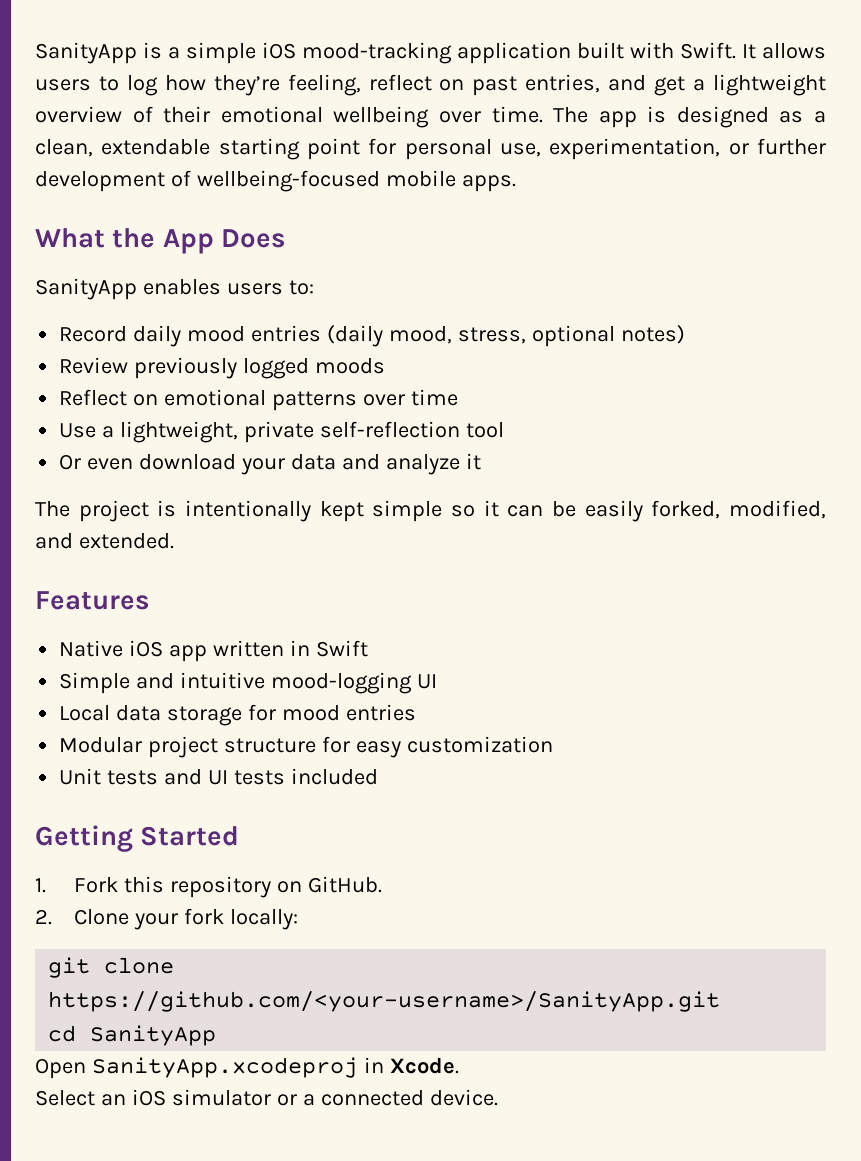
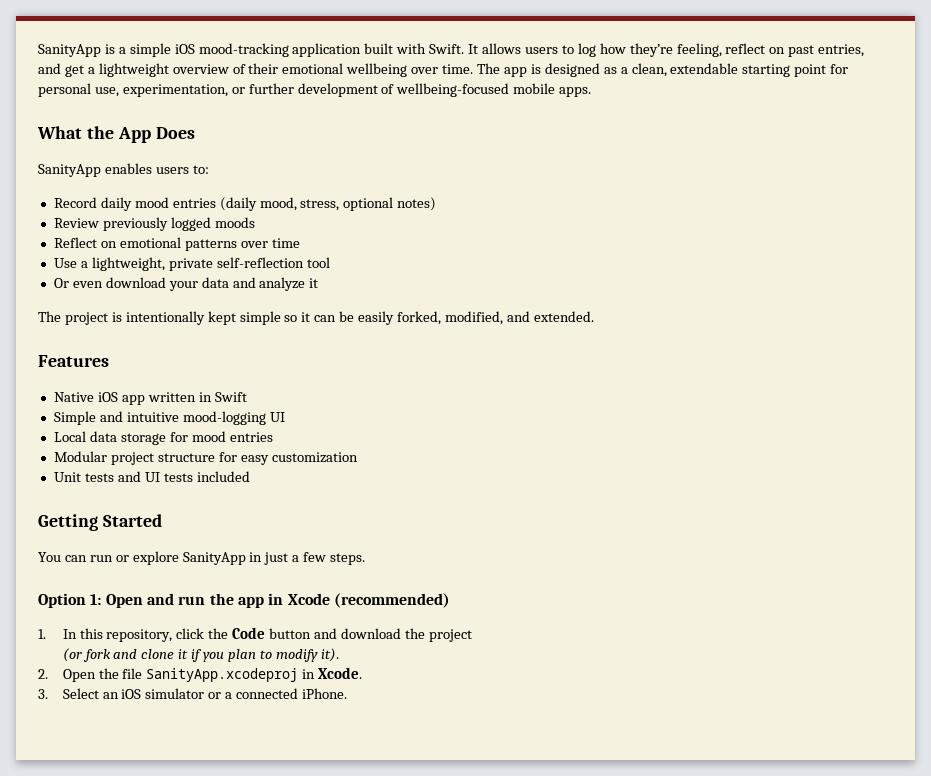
[35,876,383,898] [35,908,299,930] [48,957,175,978] [48,991,721,1012] [48,1025,217,1046] [35,1058,86,1079] 1. Fork this repository on GitHub. // 2. Clone your fork locally: // git clone https://github.com/<your-username>/SanityApp.git // cd SanityApp // Open -> [38,551,366,565] [38,593,450,608] [38,627,472,642] [62,648,339,662] [38,668,143,682] You can run or explore SanityApp in just a few steps. // Option 1: Open and run the app in Xcode (recommended) // 1. In this repository, click the Code button and download the project // (or fork and clone it if you plan to modify it). // 2. Open the file
(459, 1065) none -> [38,689,48,699] 3.
[429,1089,498,1106] device. -> [301,688,347,699] iPhone.

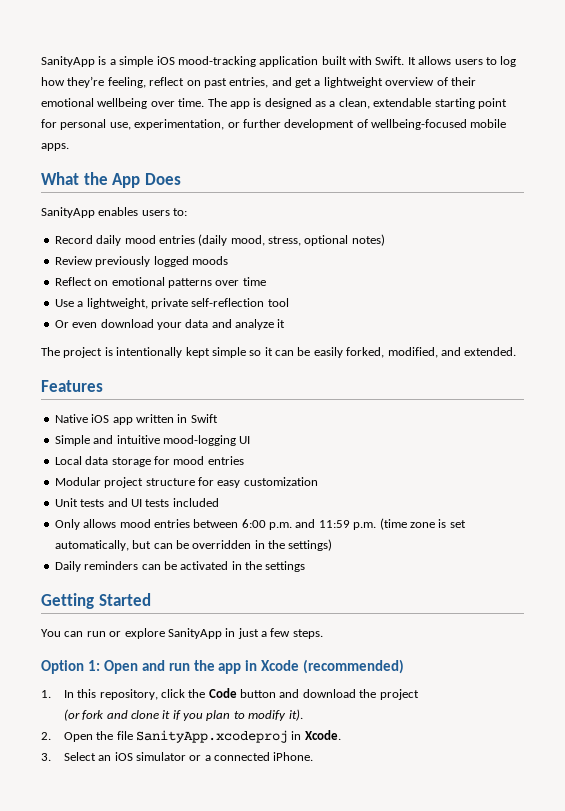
(250, 476) none -> [54,518,466,530] [54,539,333,551] [54,561,306,572] // Only allows mood entries between 6:00 p.m. and 11:59 p.m. (time zone is set automatically, but can be overridden in the settings) // Daily reminders can be activated in the settings

